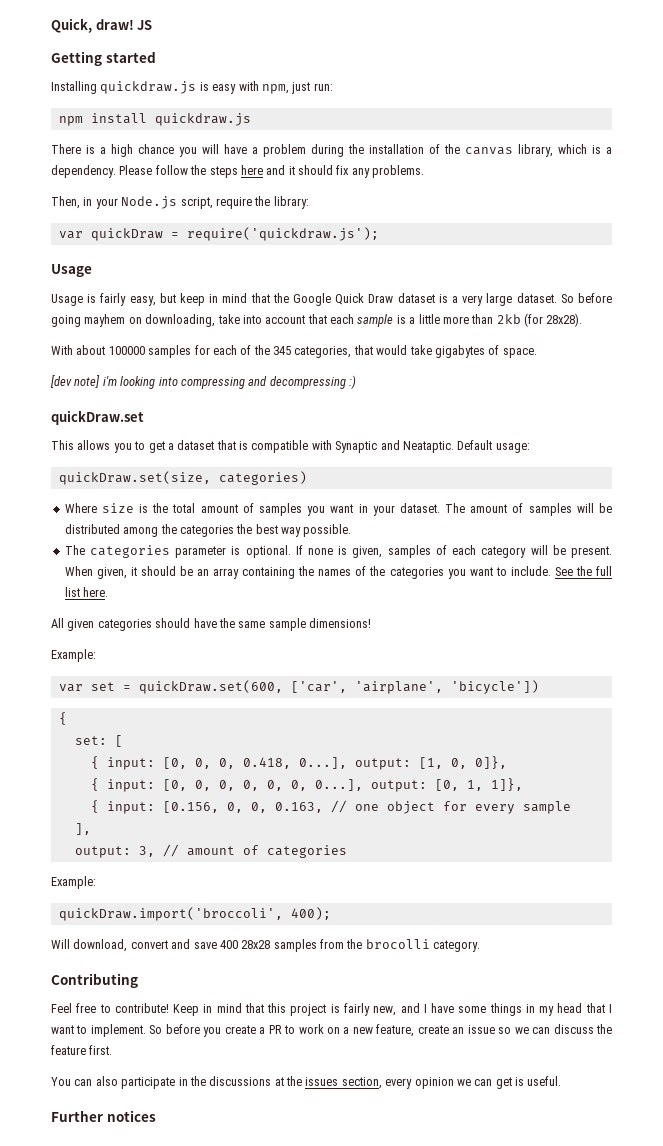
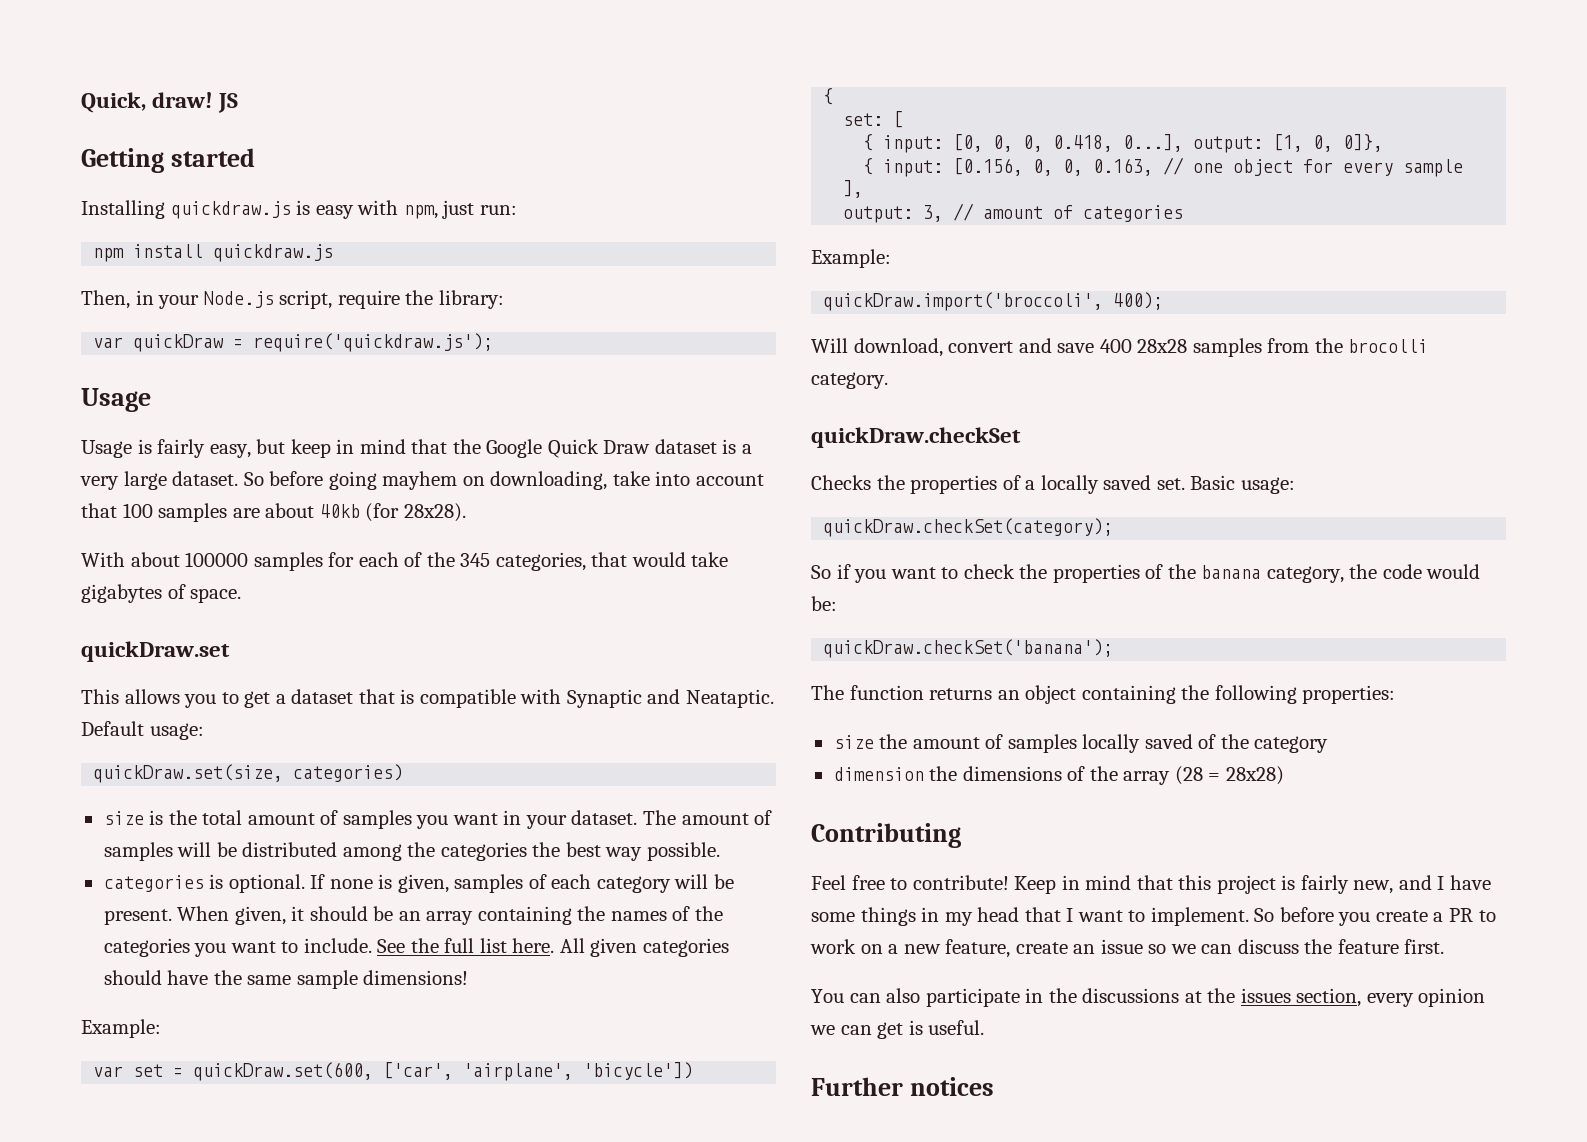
[51,144,612,157] [51,165,425,178] // There is a high chance you will have a problem during the installation of the canvas library, which is a dependency. Please follow the steps here and it should fix any problems. -> (334, 253) none
[330,314,521,327] each sample is a little more than 2kb -> [122,503,360,522] 100 samples are about 40kb
[50,375,356,389] // [dev note] i'm looking into compressing and decompressing :) -> (242, 595) none
[64,503,97,513] Where -> (404, 773) none
[64,545,227,558] The categories parameter -> [103,875,204,892] categories
(109, 592) // -> (555, 945) none
[90,778,523,792] // { input: [0, 0, 0, 0, 0, 0, 0...], output: [0, 1, 1]}, -> (1384, 143) none
(481, 946) none -> [811,427,1021,448] [811,475,1295,494] [823,518,1114,537] [811,564,1481,583] [811,596,837,611] [823,639,1114,658] [811,685,1396,704] [833,734,1329,753] [833,766,1284,785] // quickDraw.checkSet // Checks the properties of a locally saved set. Basic usage: // quickDraw.checkSet(category); // So if you want to check the properties of the banana category, the code would be: // quickDraw.checkSet('banana'); // The function returns an object containing the following properties: // size the amount of samples locally saved of the category // dimension the dimensions of the array (28 = 28x28)

